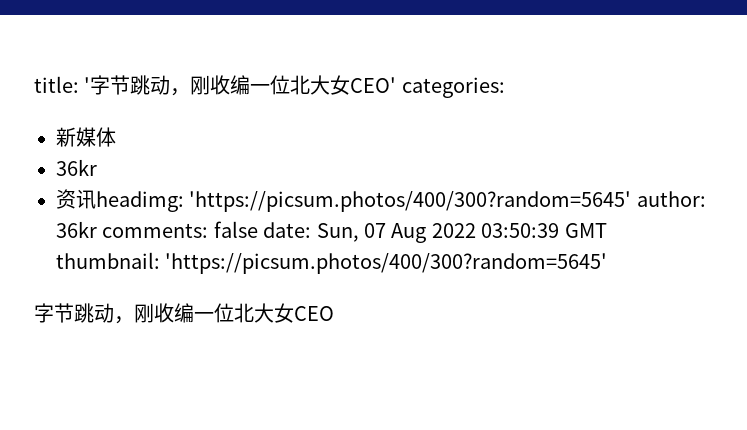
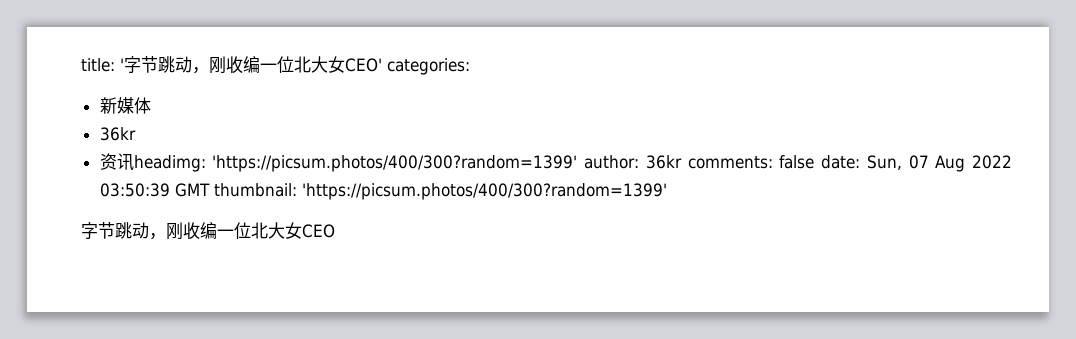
[189,191,632,212] 'https://picsum.photos/400/300?random=5645' -> [212,155,578,172] 'https://picsum.photos/400/300?random=1399'
[165,253,608,274] 'https://picsum.photos/400/300?random=5645' -> [301,183,667,200] 'https://picsum.photos/400/300?random=1399'

